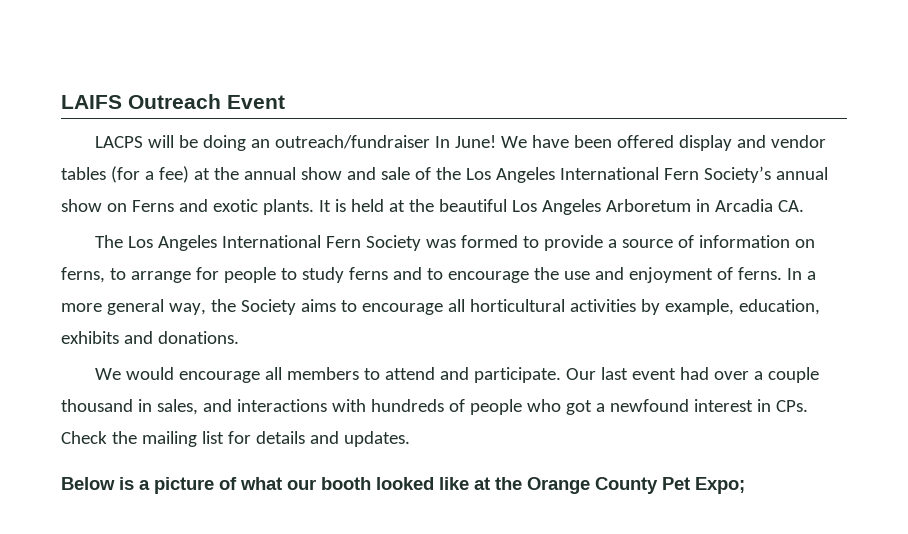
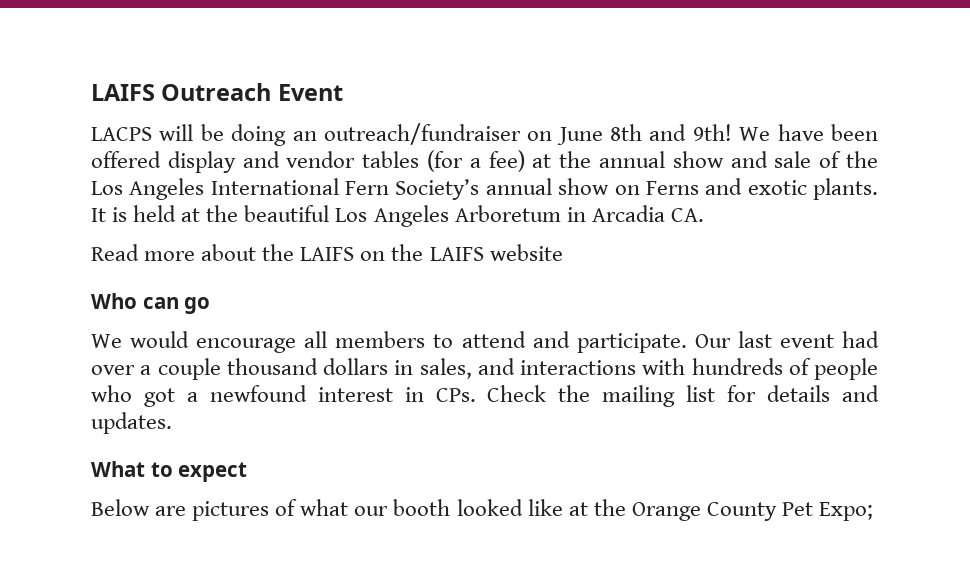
[435,135,497,148] In June! -> [527,124,732,145] on June 8th and 9th!
[95,235,816,251] [61,267,816,283] [61,299,820,315] [61,331,239,344] The Los Angeles International Fern Society was formed to provide a source of information on ferns, to arrange for people to study ferns and to encourage the use and enjoyment of ferns. In a more general way, the Society aims to encourage all horticultural activities by example, education, exhibits and donations. -> [91,244,563,261] [91,293,211,314] Read more about the LAIFS on the LAIFS website // Who can go
(133, 405) none -> [323,358,388,375] dollars
[61,477,214,494] Below is a picture -> [91,461,248,482] [91,499,270,521] What to expect // Below are pictures

